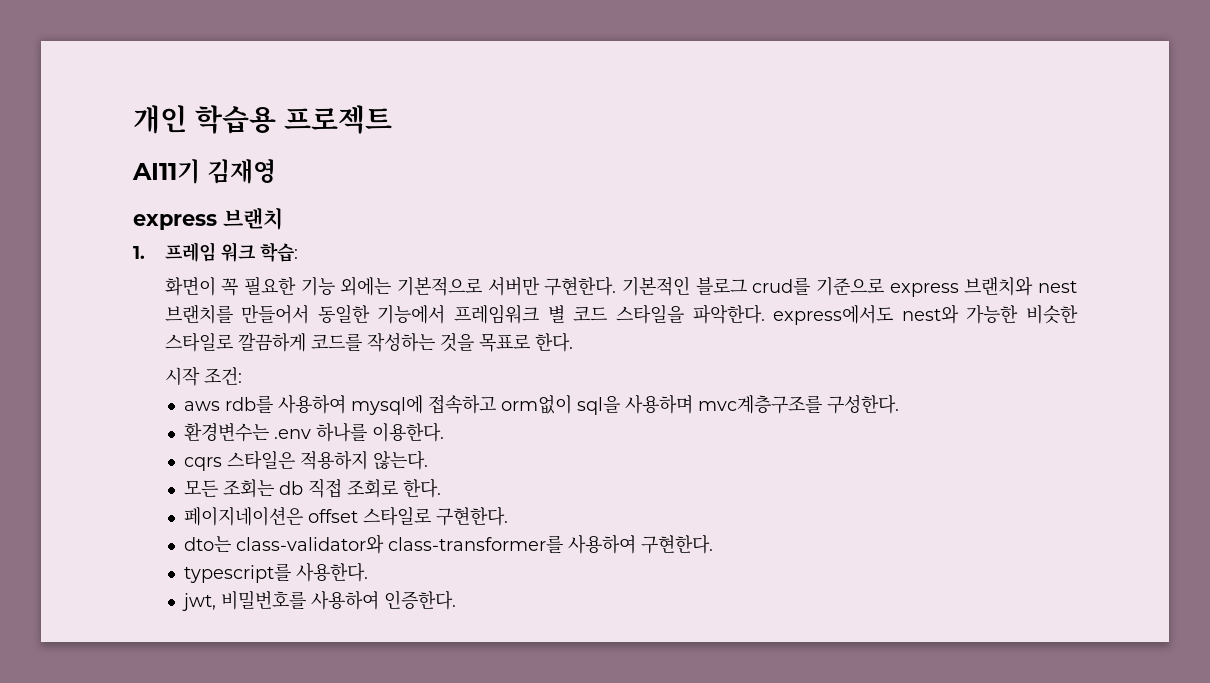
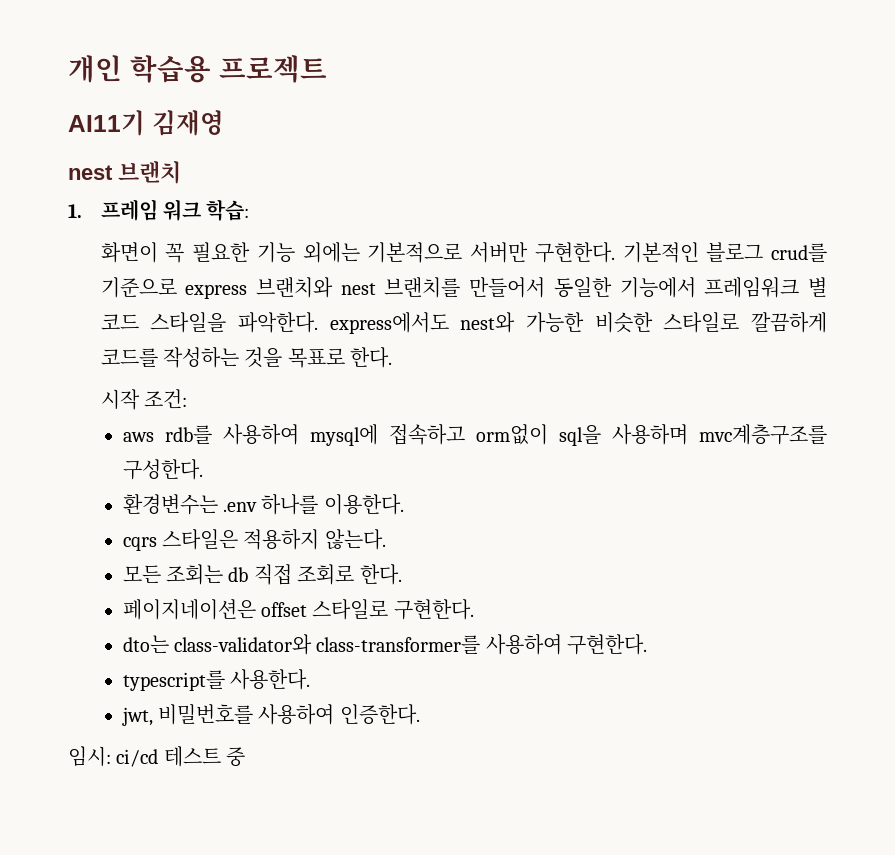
[133,214,217,230] express -> [68,165,113,180] nest
(457, 600) none -> [68,746,246,767] // 임시: ci/cd 테스트 중

